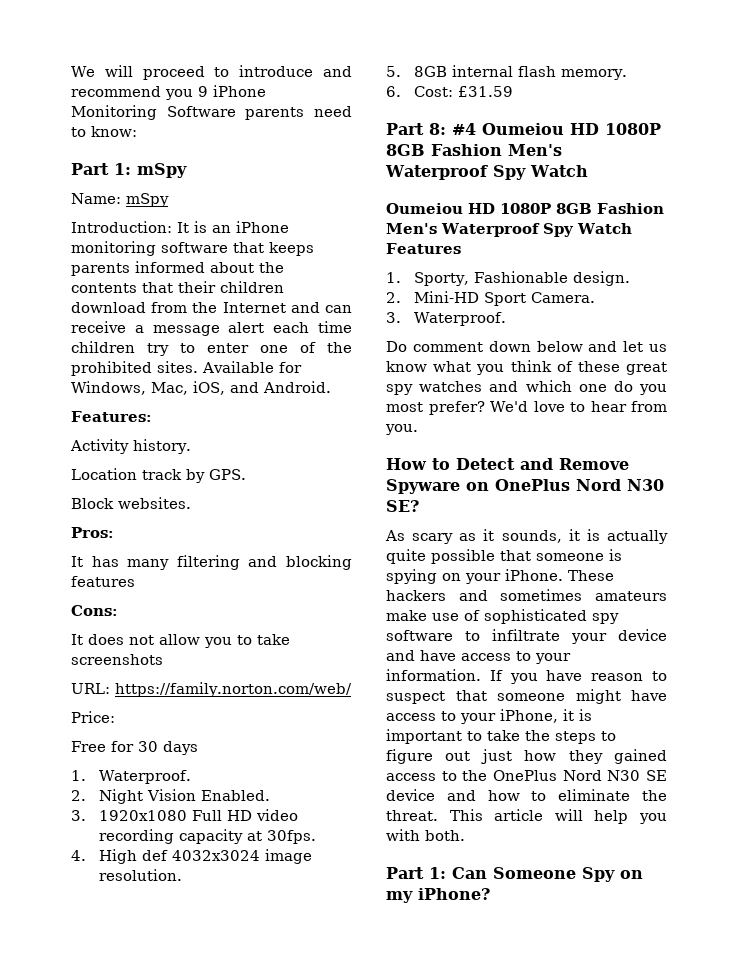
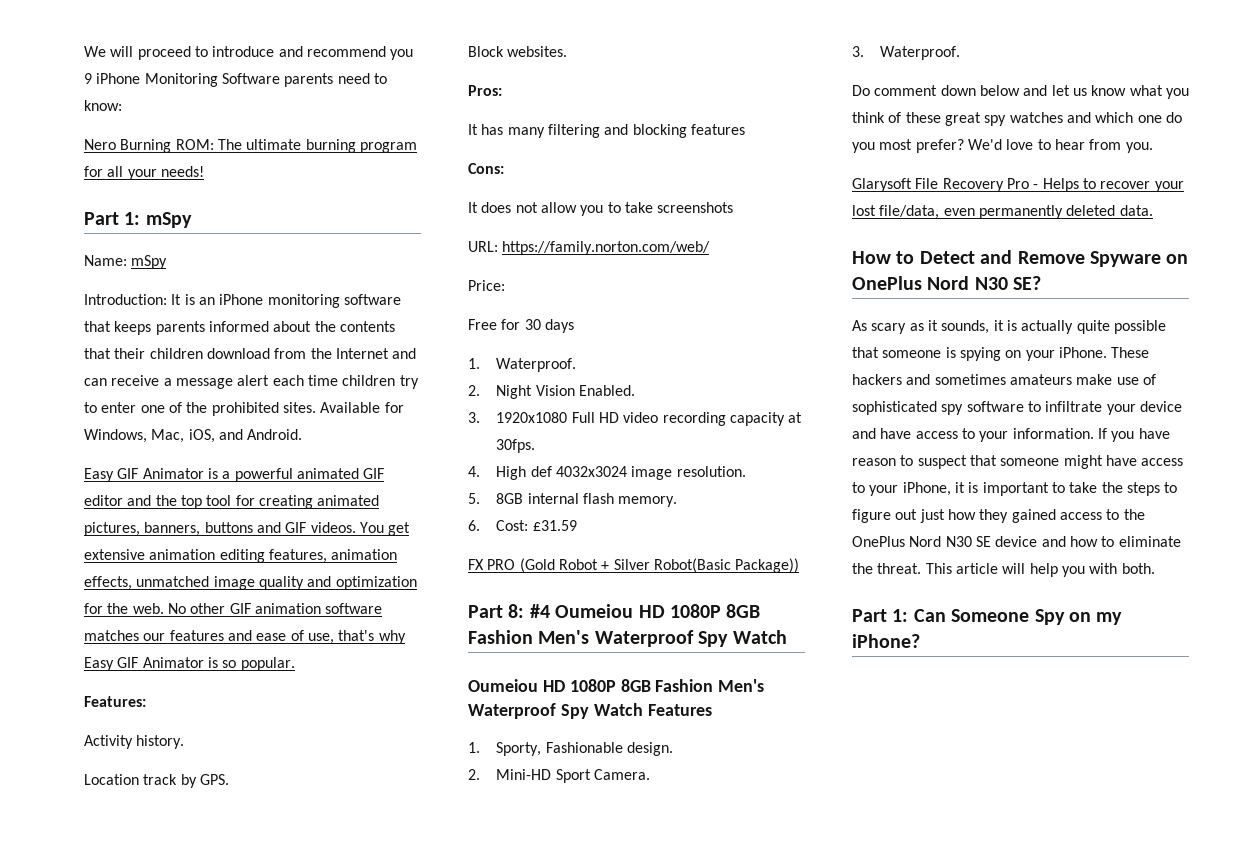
(137, 131) none -> [84,139,417,153] [84,166,204,180] // Nero Burning ROM: The ultimate burning program for all your needs!
(331, 387) none -> [84,468,385,482] [84,495,380,509] [84,522,411,536] [84,549,398,563] [84,576,417,590] [84,603,383,614] [84,630,406,644] [84,657,295,671] // Easy GIF Animator is a powerful animated GIF editor and the top tool for creating animated pictures, banners, buttons and GIF videos. You get extensive animation editing features, animation effects, unmatched image quality and optimization for the web. No other GIF animation software matches our features and ease of use, that's why Easy GIF Animator is so popular.
(514, 91) none -> [468,558,800,573] // FX PRO (Gold Robot + Silver Robot(Basic Package))
(418, 429) none -> [852,178,1184,192] [852,205,1153,219] // Glarysoft File Recovery Pro - Helps to recover your lost file/data, even permanently deleted data.

